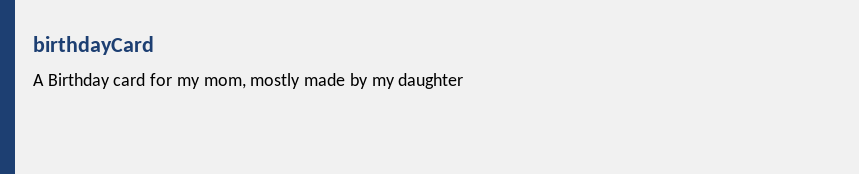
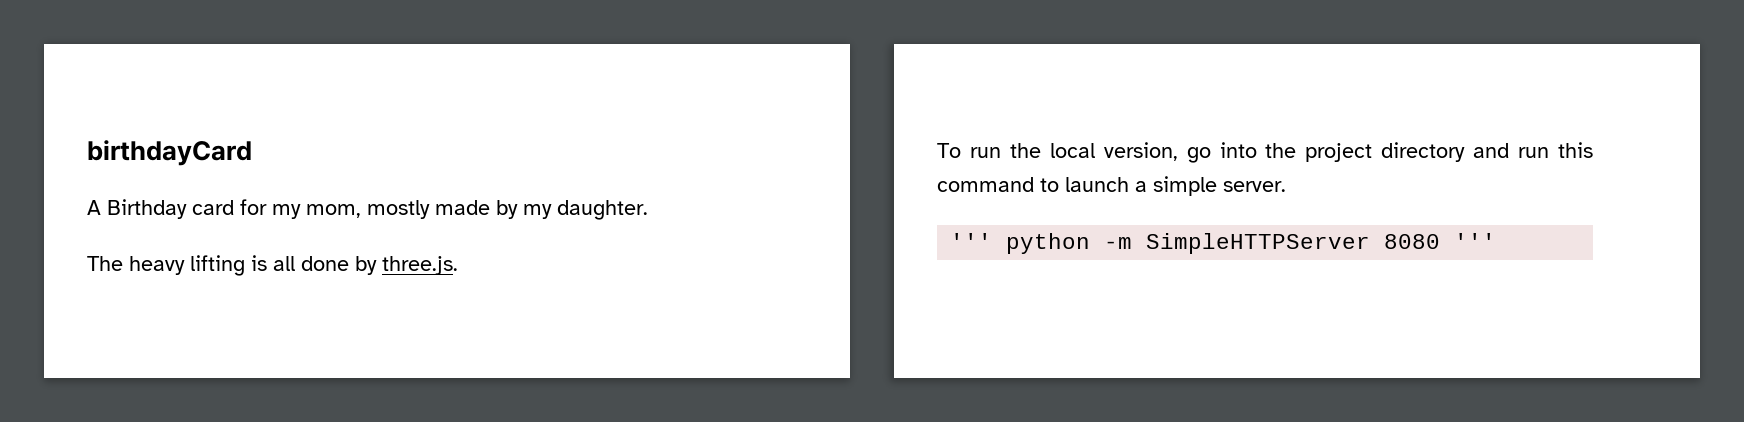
[398,73,464,89] daughter -> [557,200,648,220] [87,255,458,276] [937,142,1593,163] [937,176,1286,196] [950,233,1497,254] daughter. // The heavy lifting is all done by three.js. // To run the local version, go into the project directory and run this command to launch a simple server. // ''' python -m SimpleHTTPServer 8080 '''

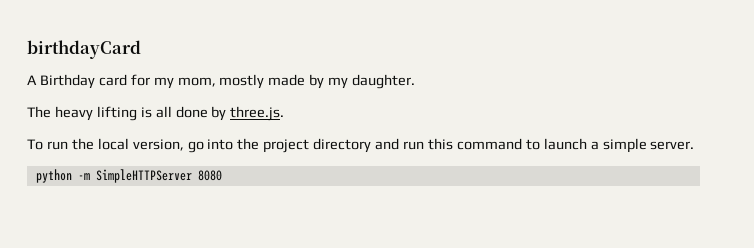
[950,233,993,249] ''' -> (695, 145) none
[1454,233,1497,249] ''' -> (222, 175) none

